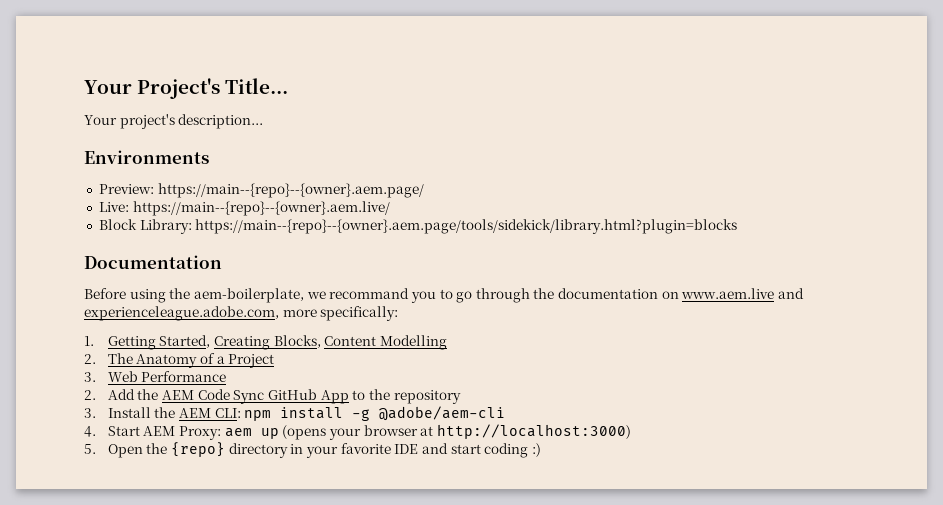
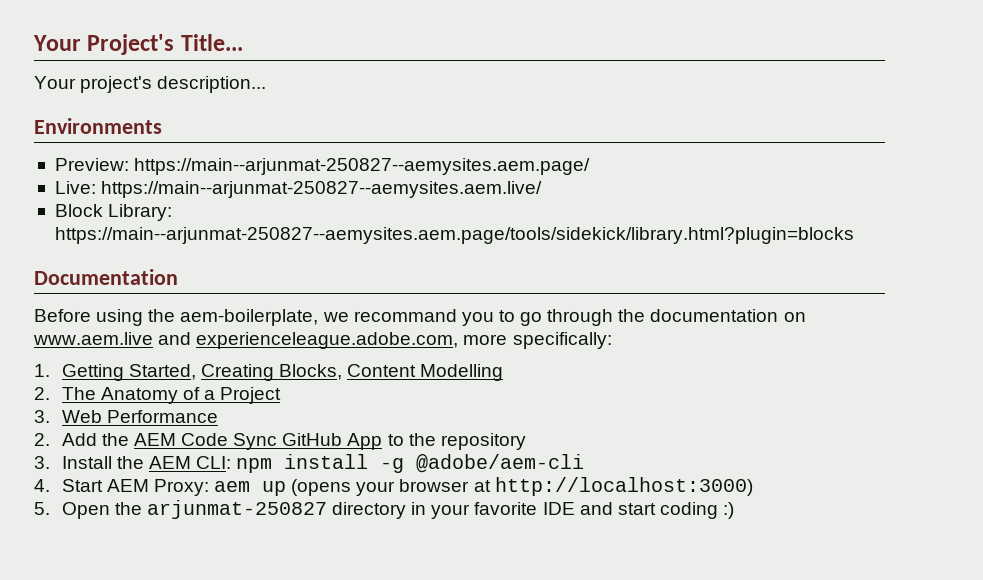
[157,183,424,198] https://main--{repo}--{owner}.aem.page/ -> [134,158,591,175] https://main--arjunmat-250827--aemysites.aem.page/
[132,201,390,216] https://main--{repo}--{owner}.aem.live/ -> [101,181,543,198] https://main--arjunmat-250827--aemysites.aem.live/
[195,219,738,234] https://main--{repo}--{owner}.aem.page/tools/sidekick/library.html?plugin=blocks -> [54,227,854,244] https://main--arjunmat-250827--aemysites.aem.page/tools/sidekick/library.html?plugin=blocks
[171,442,226,457] {repo} -> [146,500,327,519] arjunmat-250827

